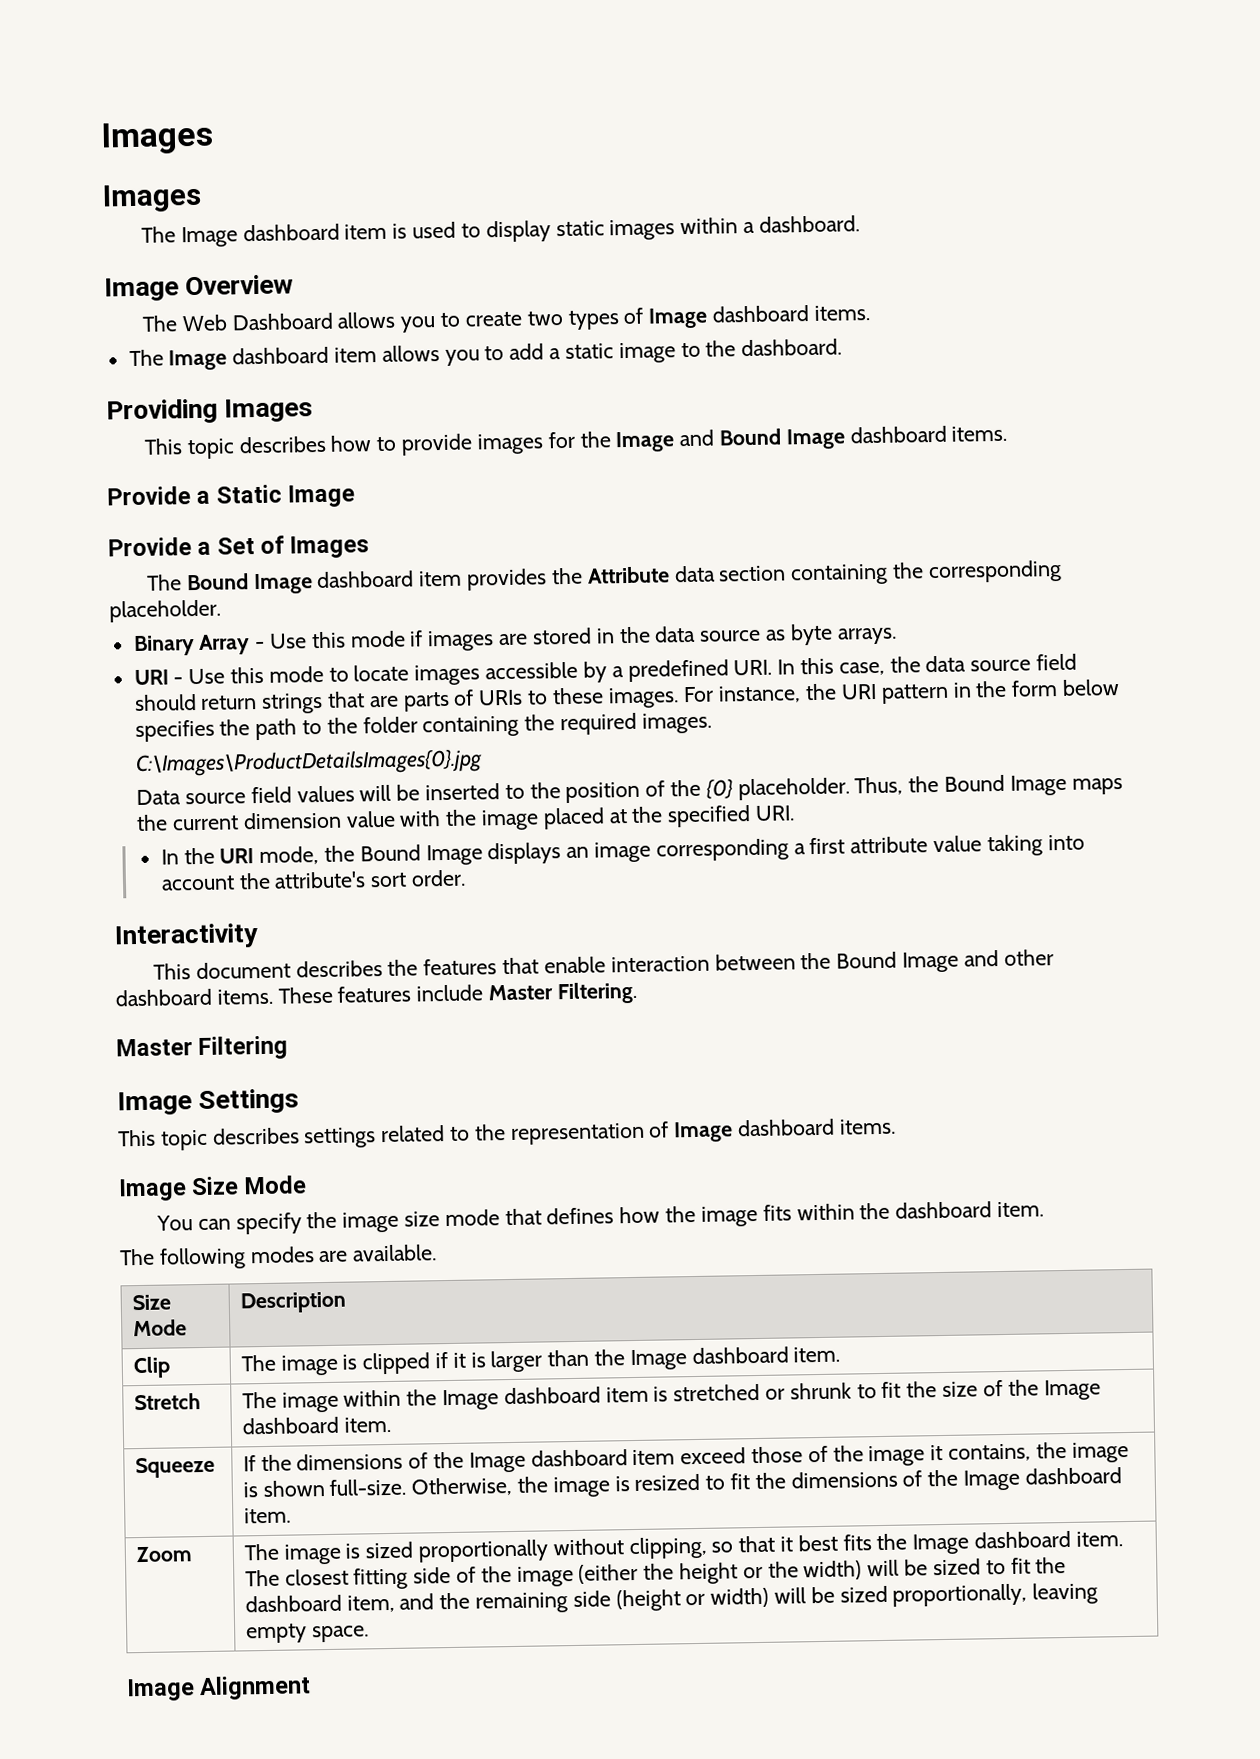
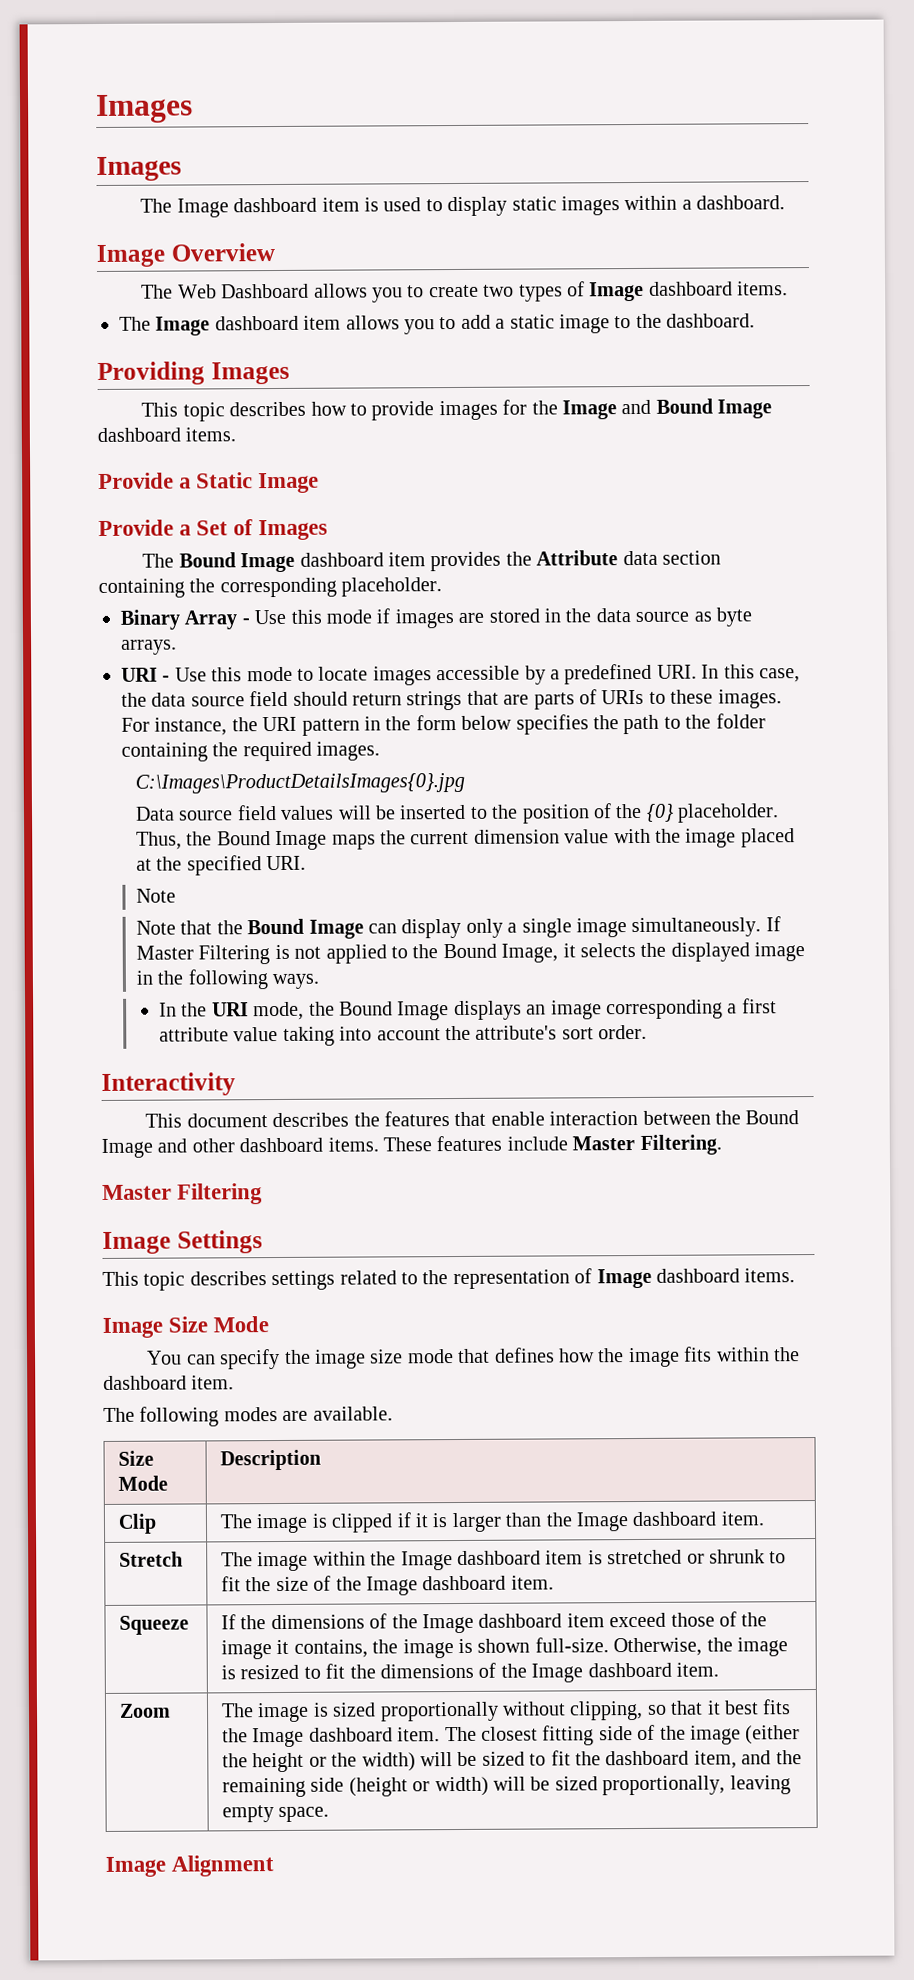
(795, 813) none -> [136,888,177,903] [136,916,781,939] [136,942,806,965] [136,969,320,990] // Note // Note that the Bound Image can display only a single image simultaneously. If Master Filtering is not applied to the Bound Image, it selects the displayed image in the following ways.

